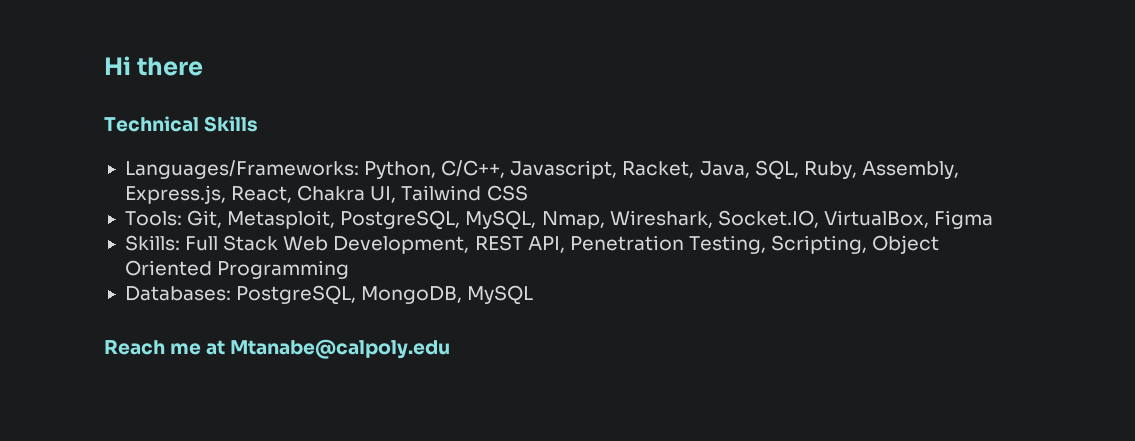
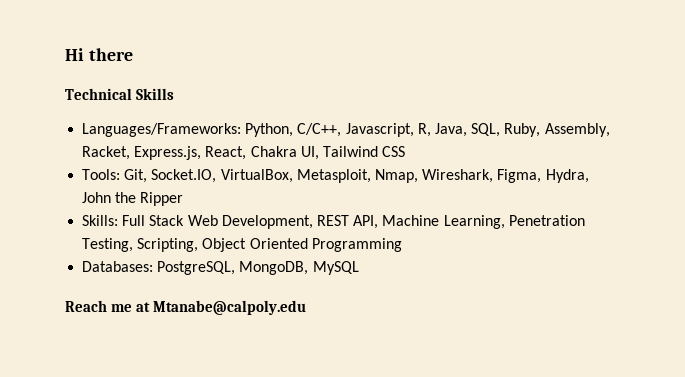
[622,161,695,178] Racket, -> [417,123,431,137] R,
(959, 170) none -> [82,146,131,160] Racket,
[227,210,994,230] Metasploit, PostgreSQL, MySQL, Nmap, Wireshark, Socket.IO, VirtualBox, Figma -> [151,169,589,183] [82,192,184,206] Socket.IO, VirtualBox, Metasploit, Nmap, Wireshark, Figma, Hydra, John the Ripper
(565, 244) none -> [382,215,505,229] Machine Learning,

